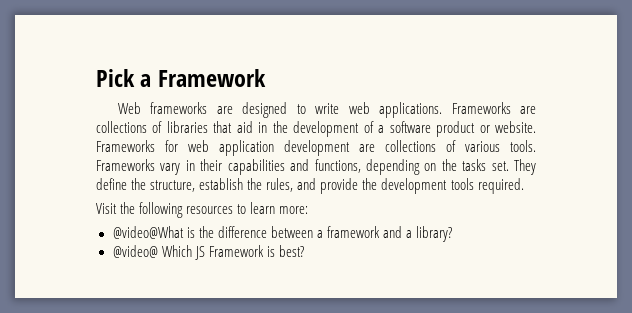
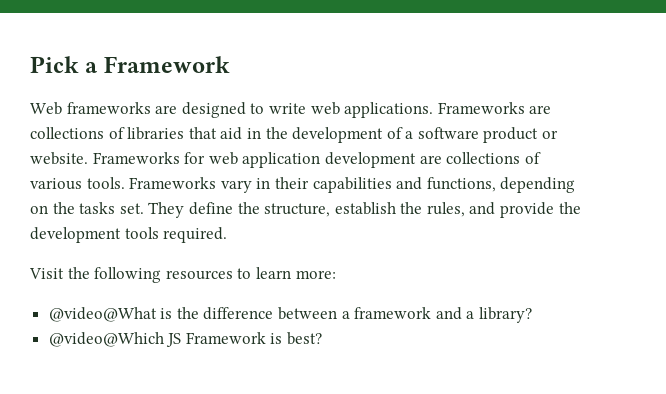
[112,245,192,258] @video@ Which -> [48,332,164,347] @video@Which

